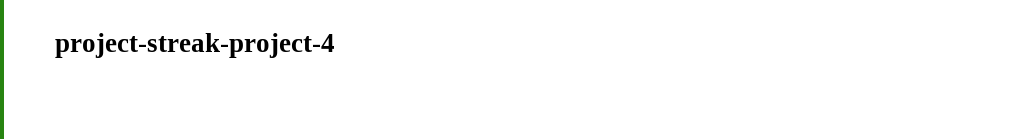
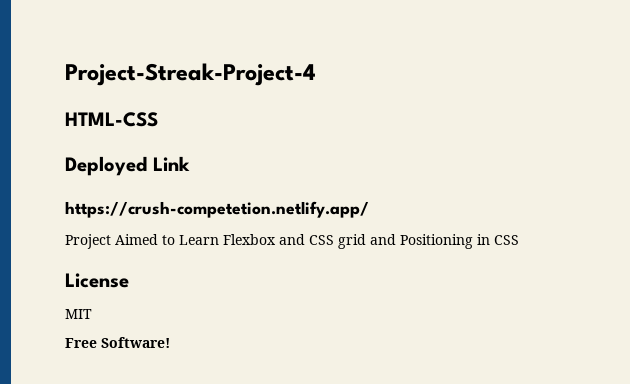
[55,33,335,58] project-streak-project-4 -> [65,63,316,86] [65,112,158,127] [65,156,190,176] [65,201,369,218] [65,234,519,249] [65,273,129,288] [65,309,92,319] [65,337,170,348] Project-Streak-Project-4 // HTML-CSS // Deployed Link // https://crush-competetion.netlify.app/ // Project Aimed to Learn Flexbox and CSS grid and Positioning in CSS // License // MIT // Free Software!

